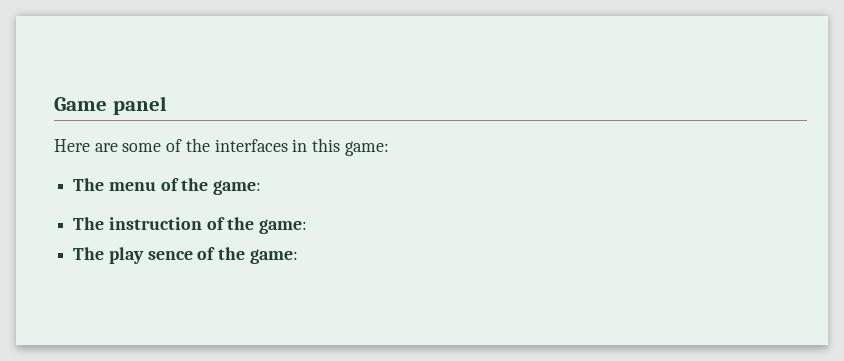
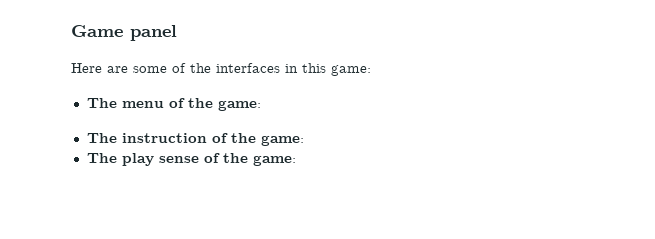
[147,251,193,260] sence -> [158,156,199,163] sense

